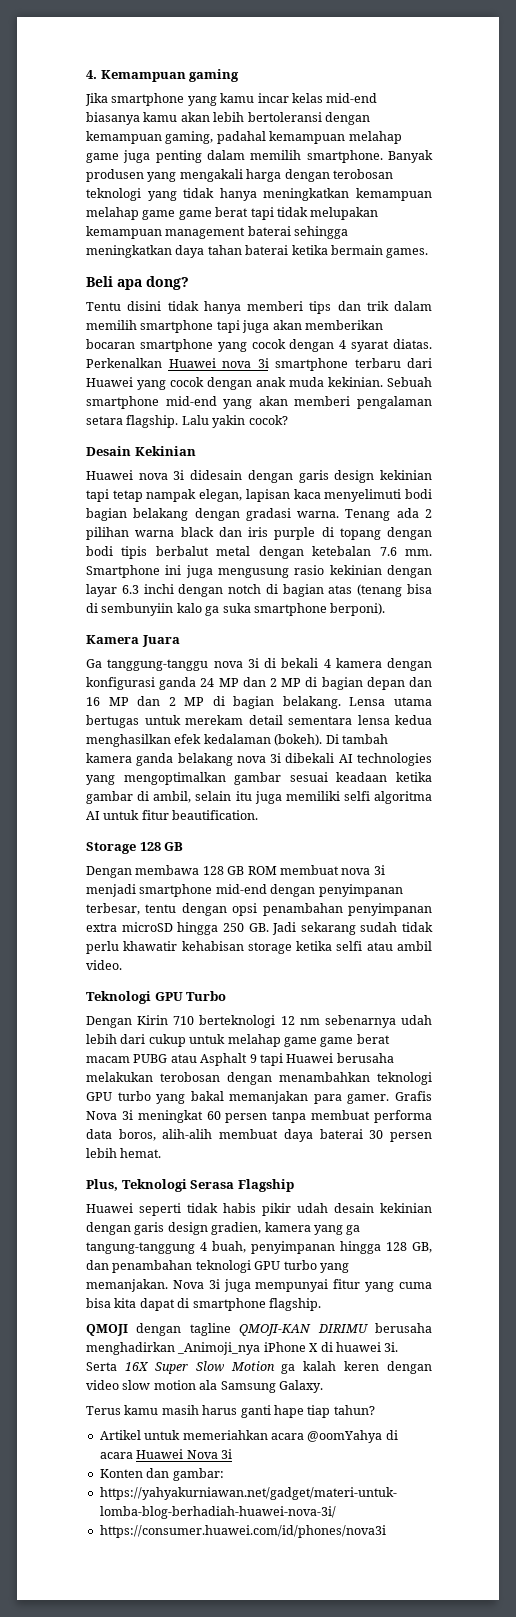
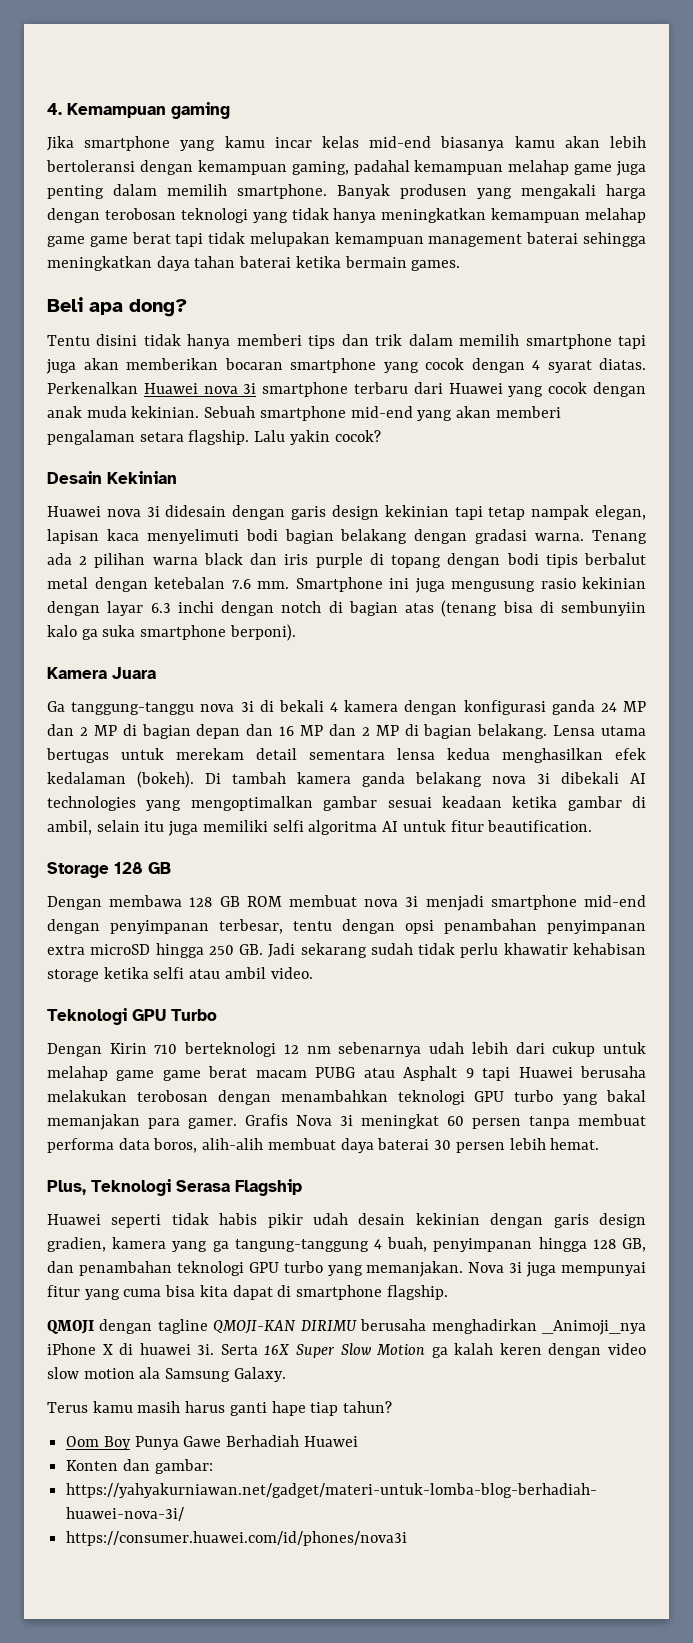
[99,1430,398,1443] [99,1449,232,1459] Artikel untuk memeriahkan acara @oomYahya di acara Huawei Nova 3i -> [66,1435,358,1450] Oom Boy Punya Gawe Berhadiah Huawei

